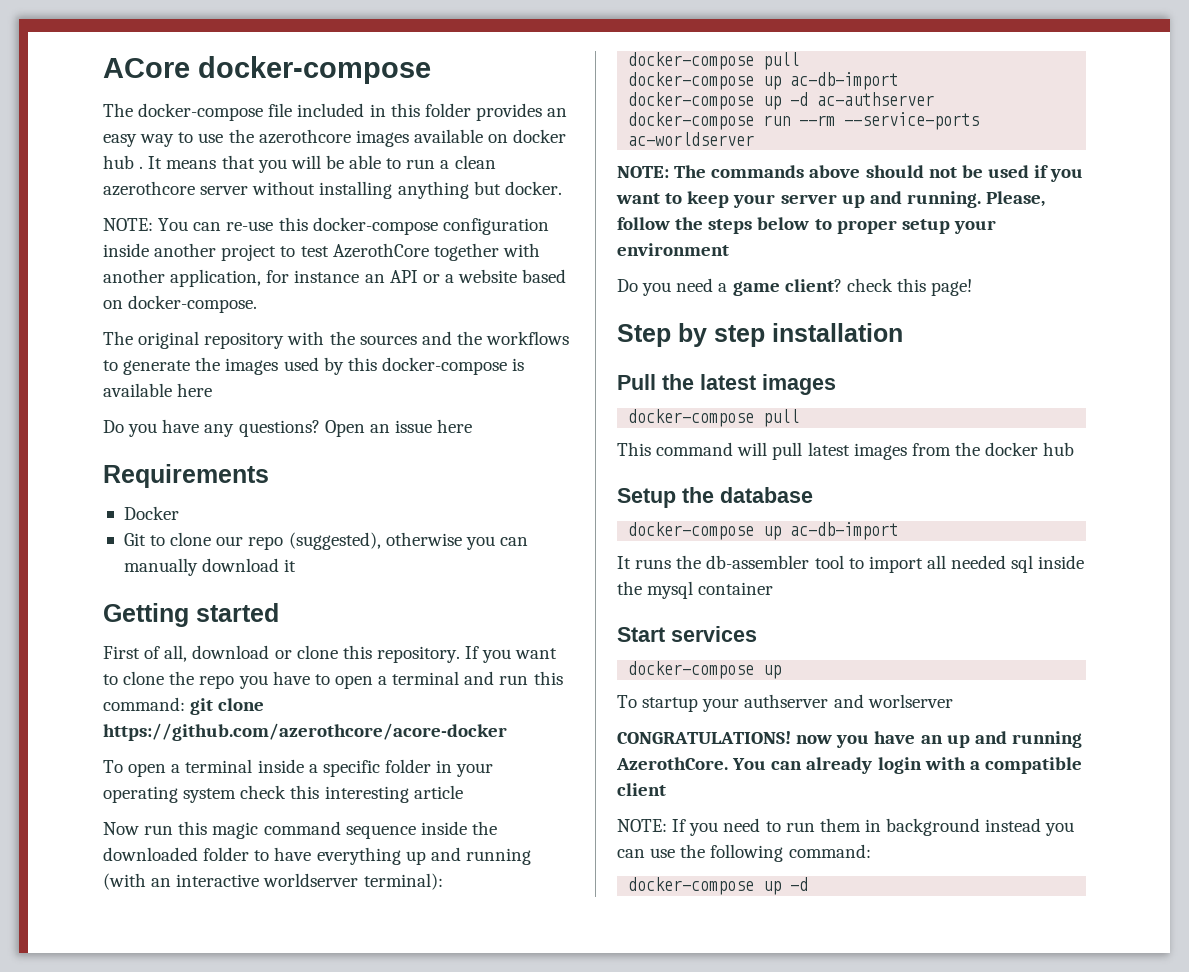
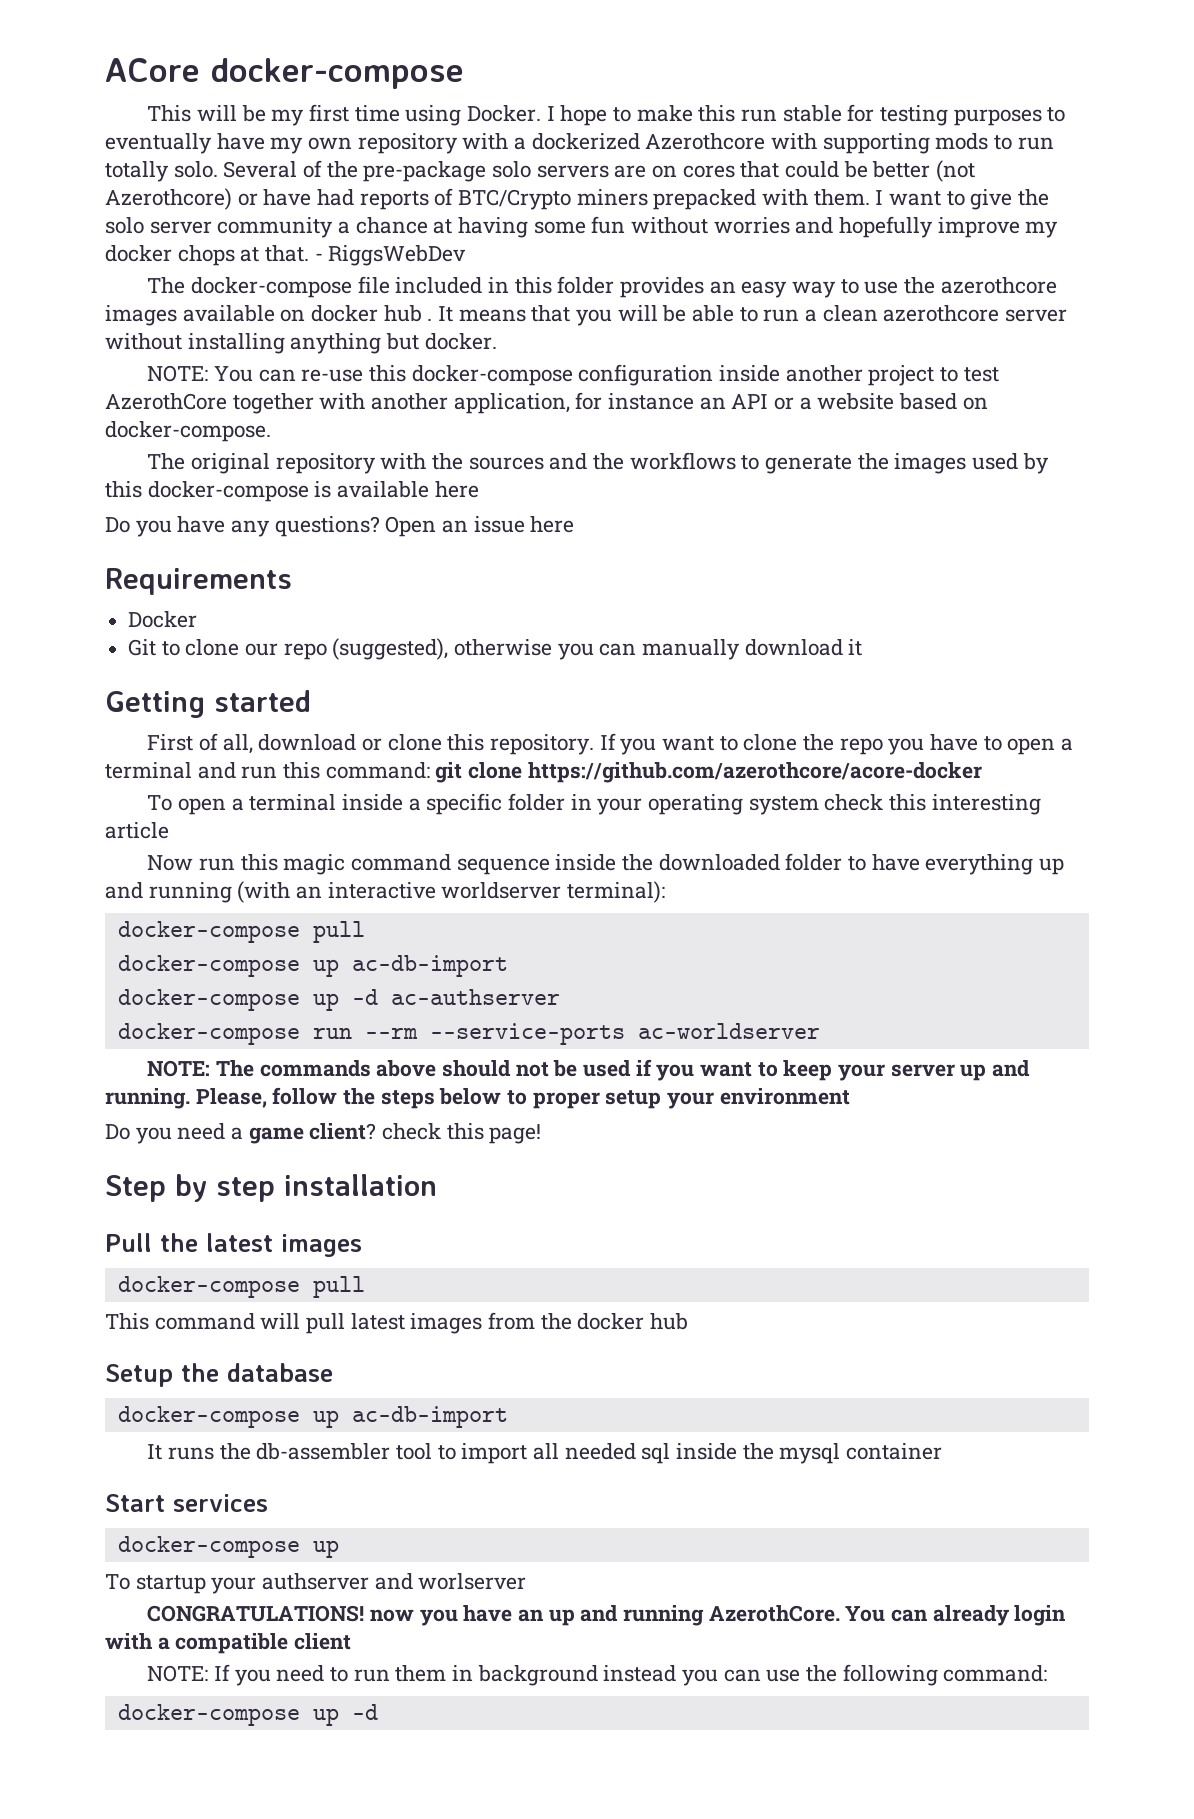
(431, 70) none -> [147,104,1066,126] [105,133,1054,154] [105,160,976,182] [105,188,1050,210] [105,216,1059,238] [105,245,467,266] // This will be my first time using Docker. I hope to make this run stable for testing purposes to eventually have my own repository with a dockerized Azerothcore with supporting mods to run totally solo. Several of the pre-package solo servers are on cores that could be better (not Azerothcore) or have had reports of BTC/Crypto miners prepacked with them. I want to give the solo server community a chance at having some fun without worries and hopefully improve my docker chops at that. - RiggsWebDev

